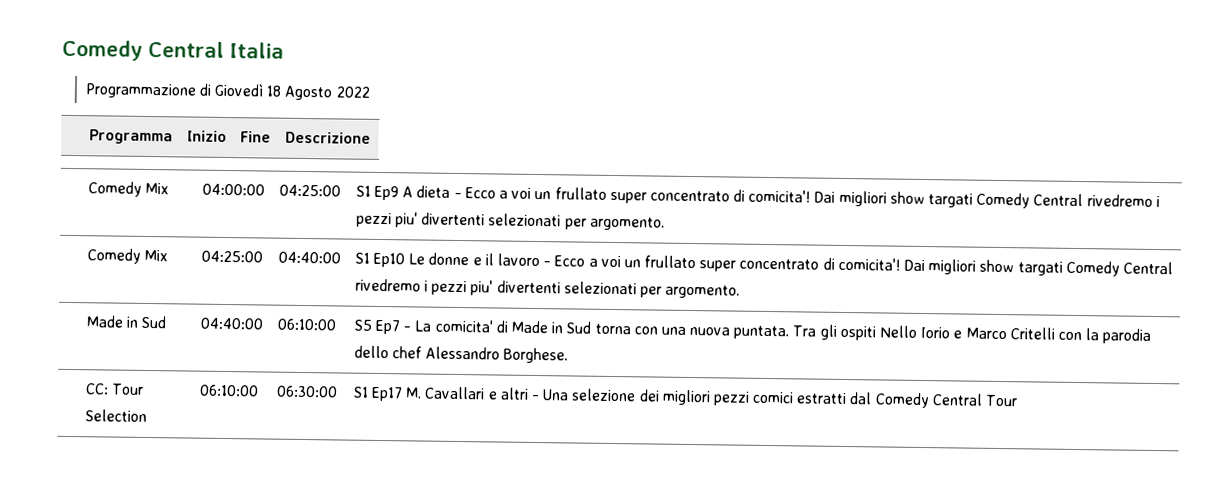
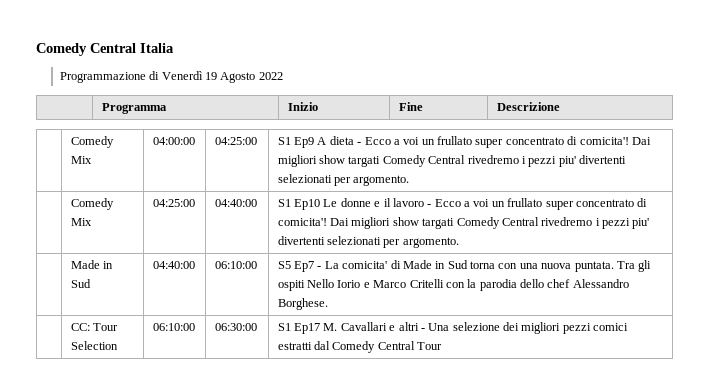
[214,82,282,97] Giovedì 18 -> [161,71,217,80] Venerdì 19

